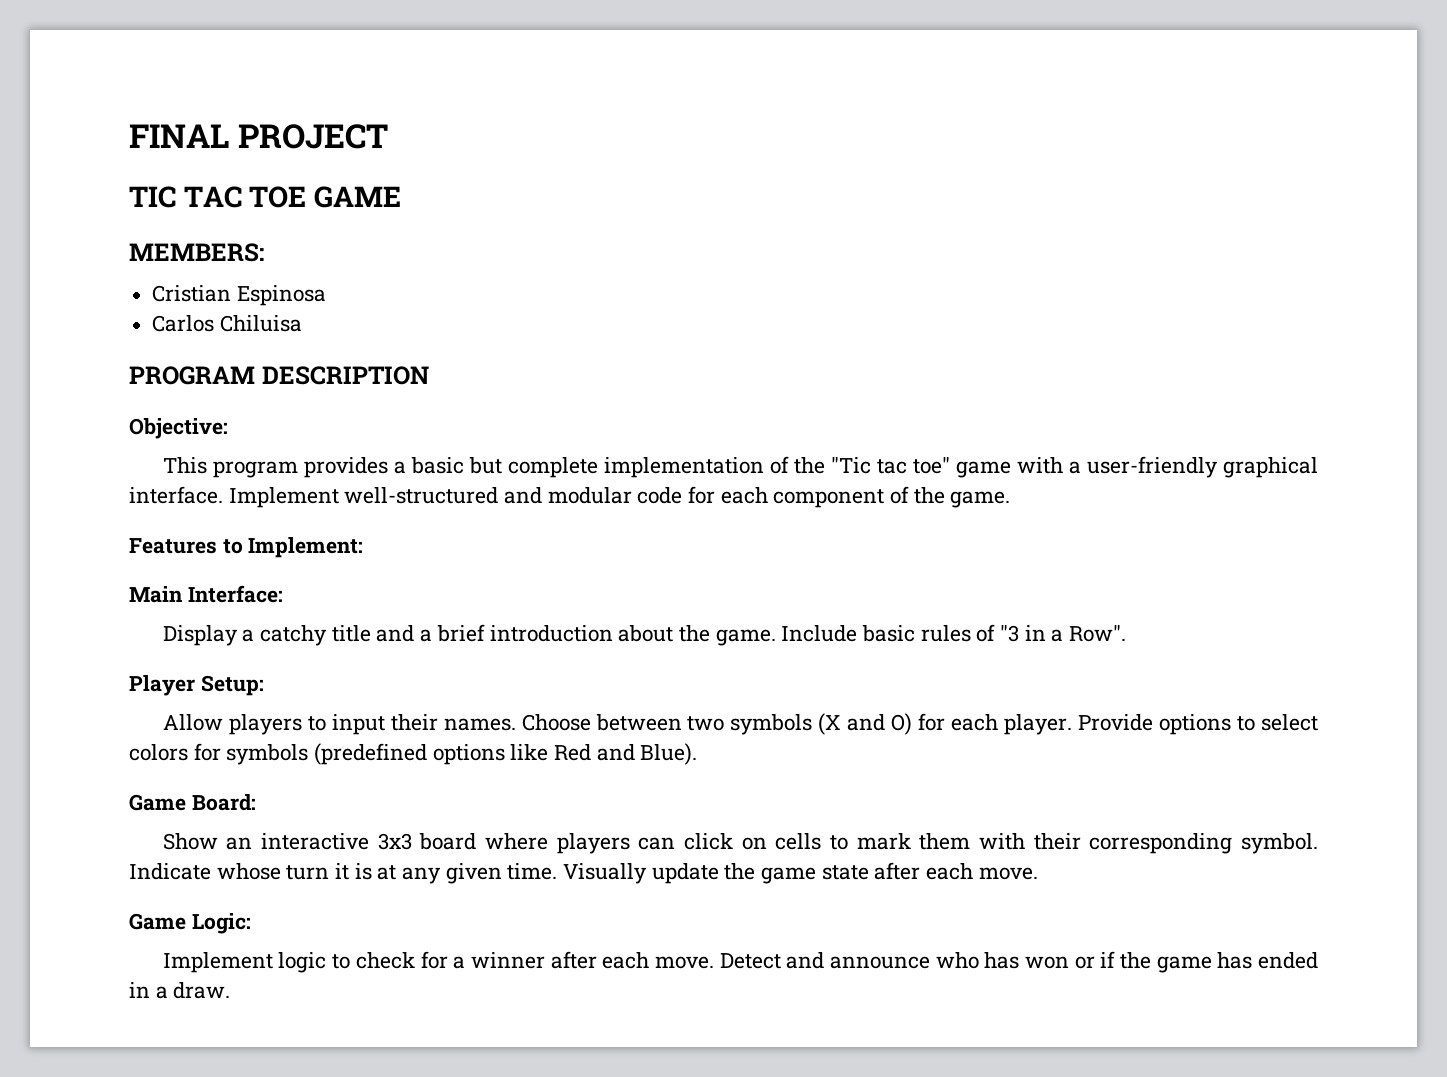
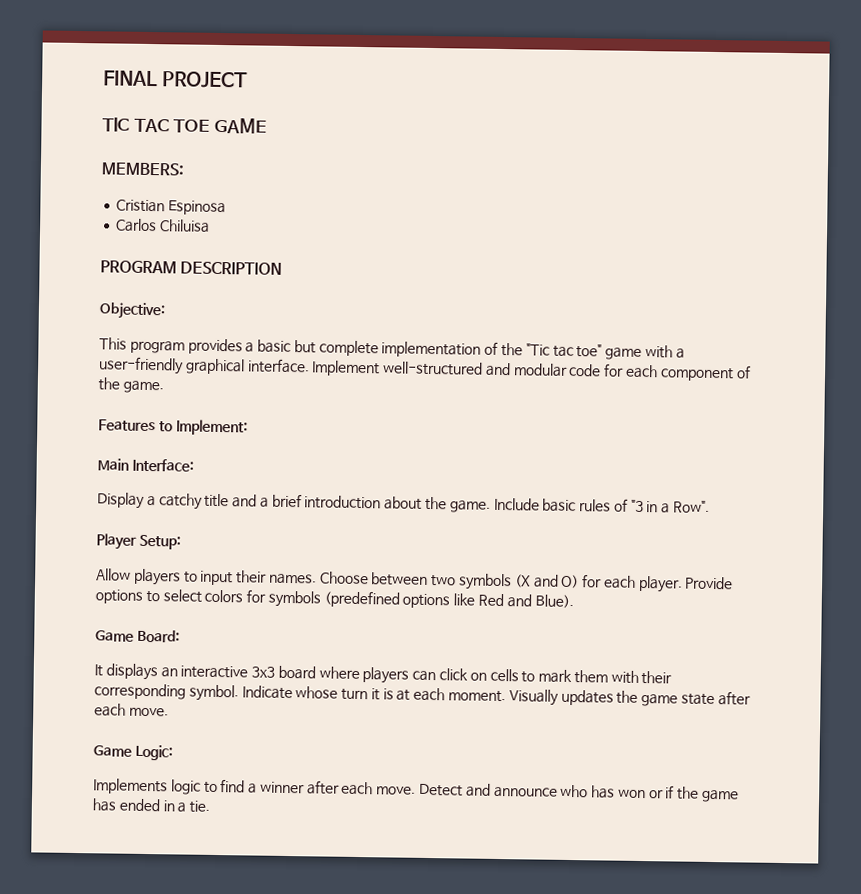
[162,833,218,850] Show -> [94,663,158,681] It displays
[402,863,719,884] any given time. Visually update -> [413,687,614,706] each moment. Visually updates
[162,952,273,973] Implement -> [93,778,168,795] Implements
[355,951,448,969] check for -> [220,779,246,793] find
[173,982,231,999] draw. -> [189,800,211,813] tie.

